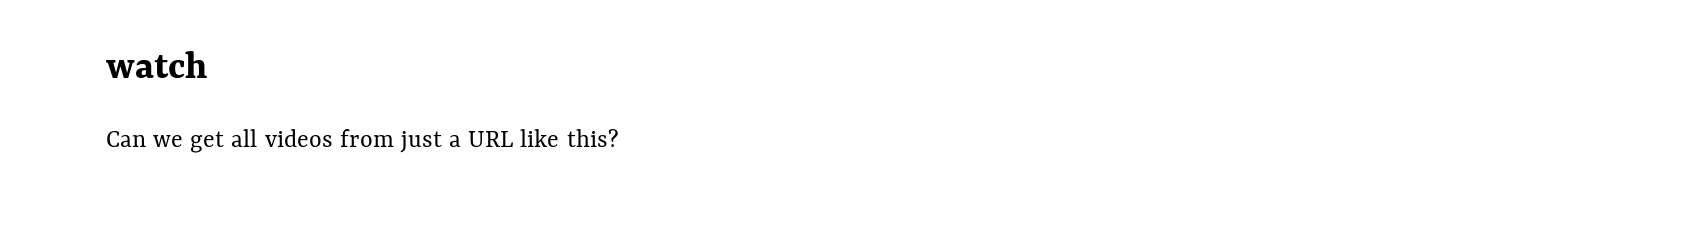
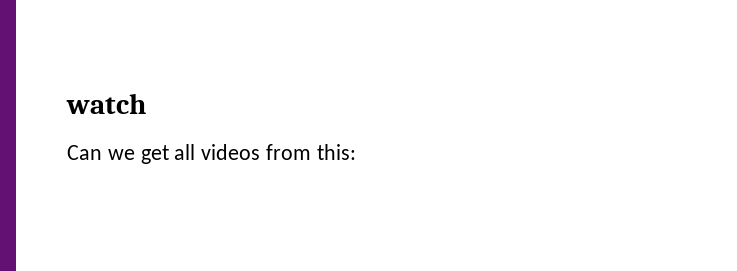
[399,129,619,153] just a URL like this? -> [316,144,356,160] this:

